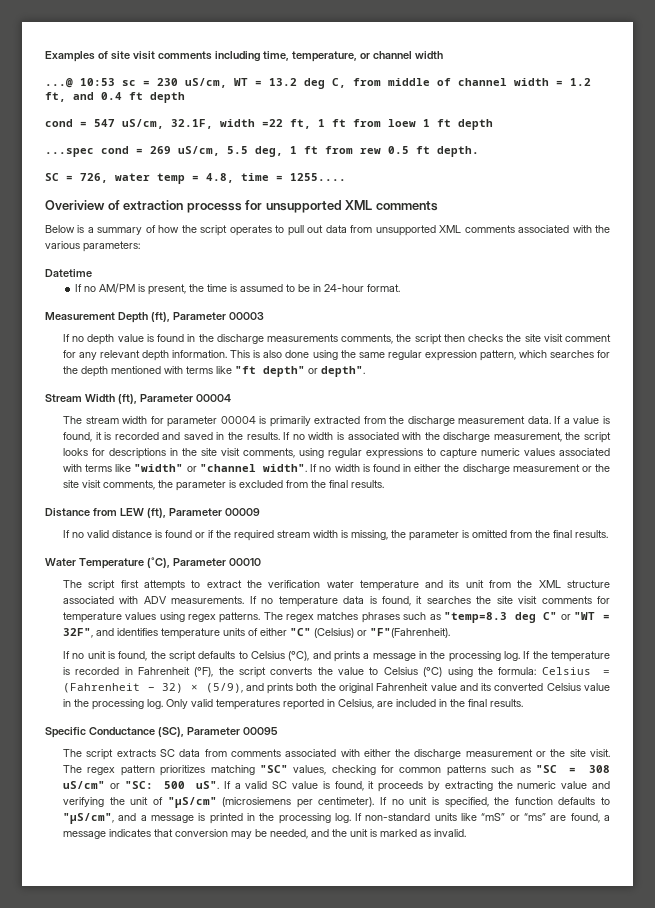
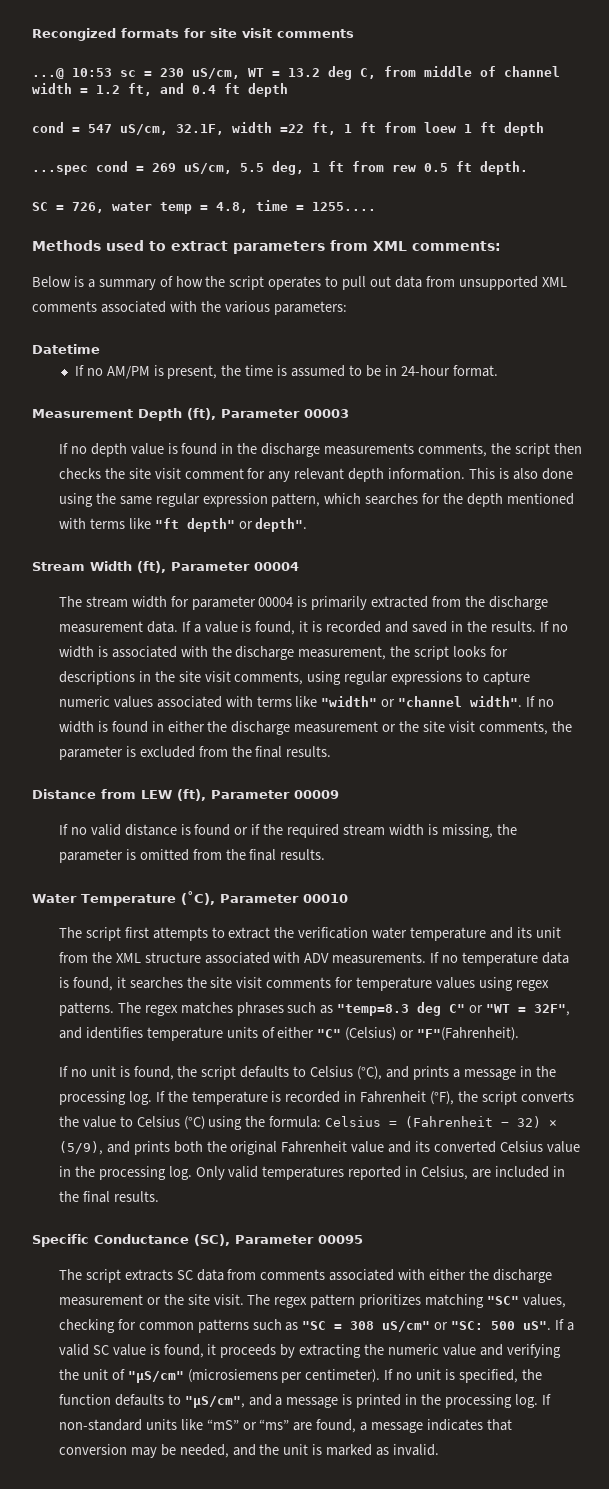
[45,51,443,62] Examples of site visit comments including time, temperature, or channel width -> [32,28,354,41] Recongized formats for site visit comments
[45,200,438,213] Overiview of extraction processs for unsupported XML comments -> [32,240,501,254] Methods used to extract parameters from XML comments:

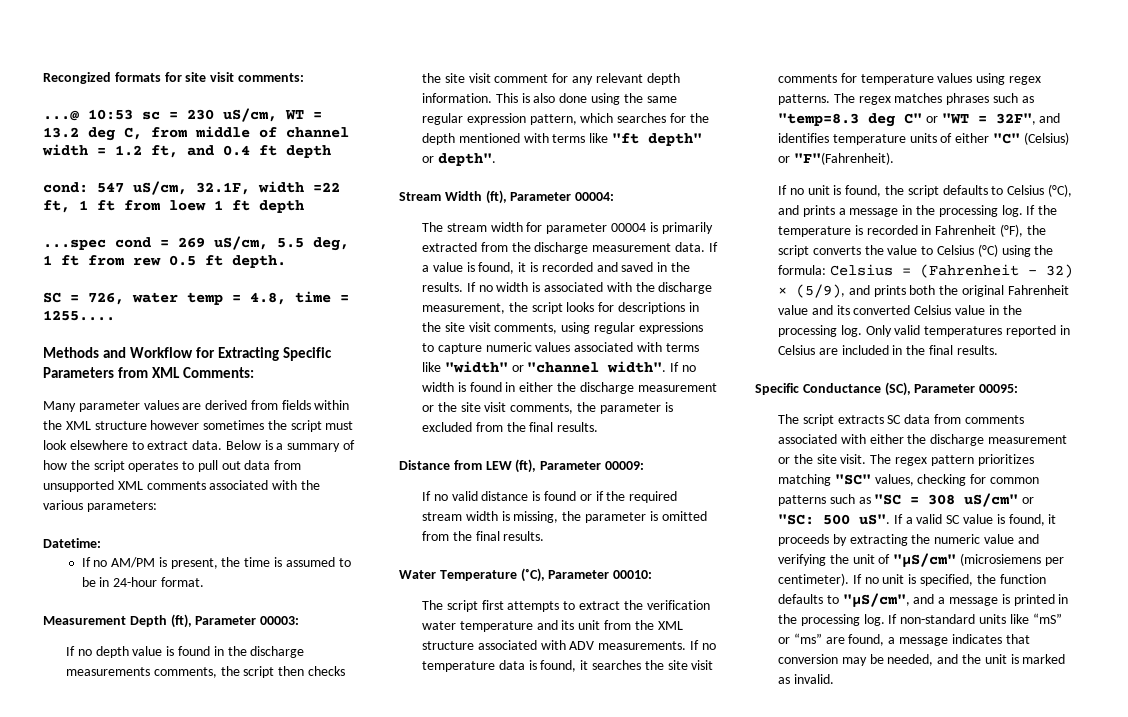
[277,29,354,38] comments -> [237,73,304,82] comments:
[32,122,80,133] cond = -> [43,182,88,193] cond:
[106,240,501,254] used to extract parameters from XML comments: // -> [102,347,332,361] [43,367,254,378] [43,400,350,412] [43,420,354,432] [43,440,223,450] and Workflow for Extracting Specific Parameters from XML Comments: // Many parameter values are derived from fields within the XML structure however sometimes the script must look elsewhere to extract data.
[32,344,100,354] Datetime -> [43,538,101,548] Datetime:
[304,409,349,418] 00003 -> [260,616,300,625] 00003:
[254,562,299,571] 00004 -> [575,192,615,201] 00004:
[294,790,339,799] 00009 -> [604,461,644,470] 00009:
[302,894,348,903] 00010 -> [613,570,653,579] 00010:
[421,1166,469,1180] Celsius, -> [778,345,816,355] Celsius
[318,1235,363,1244] 00095 -> [979,384,1019,393] 00095:

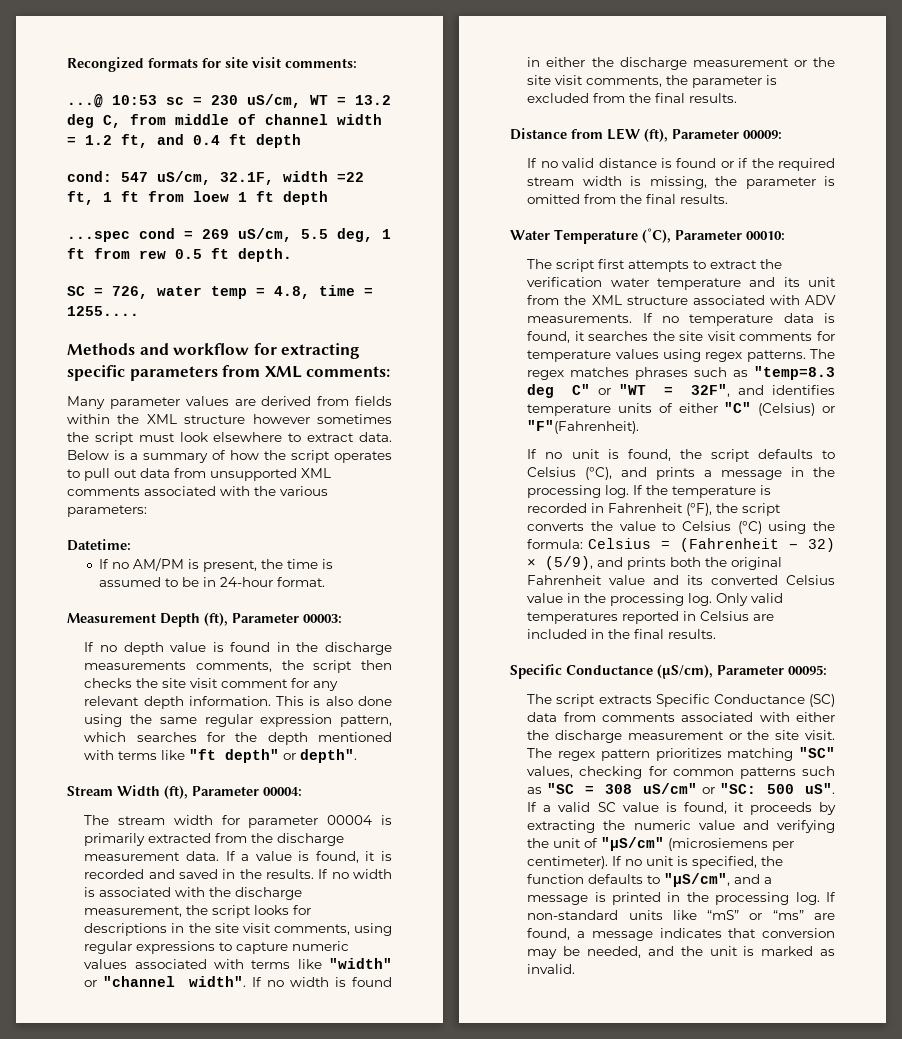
[129,347,332,361] [43,367,114,378] Workflow for Extracting Specific Parameters -> [173,343,361,359] [67,365,218,381] workflow for extracting specific parameters
[182,367,254,378] Comments: -> [306,366,391,377] comments:
[884,382,911,396] (SC), -> [657,664,713,679] (μS/cm),
[887,415,902,424] SC -> [655,694,835,707] Specific Conductance (SC)

